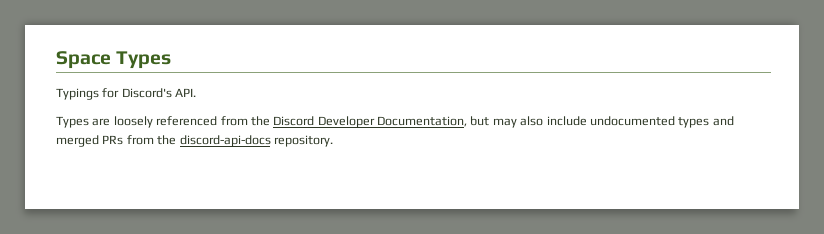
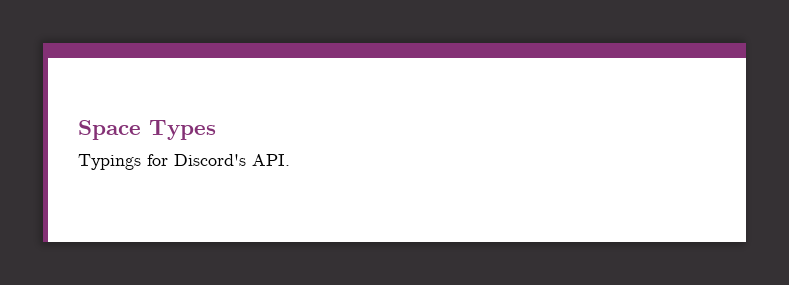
[56,116,734,128] [56,135,333,147] // Types are loosely referenced from the Discord Developer Documentation, but may also include undocumented types and merged PRs from the discord-api-docs repository. -> (290, 160) none

